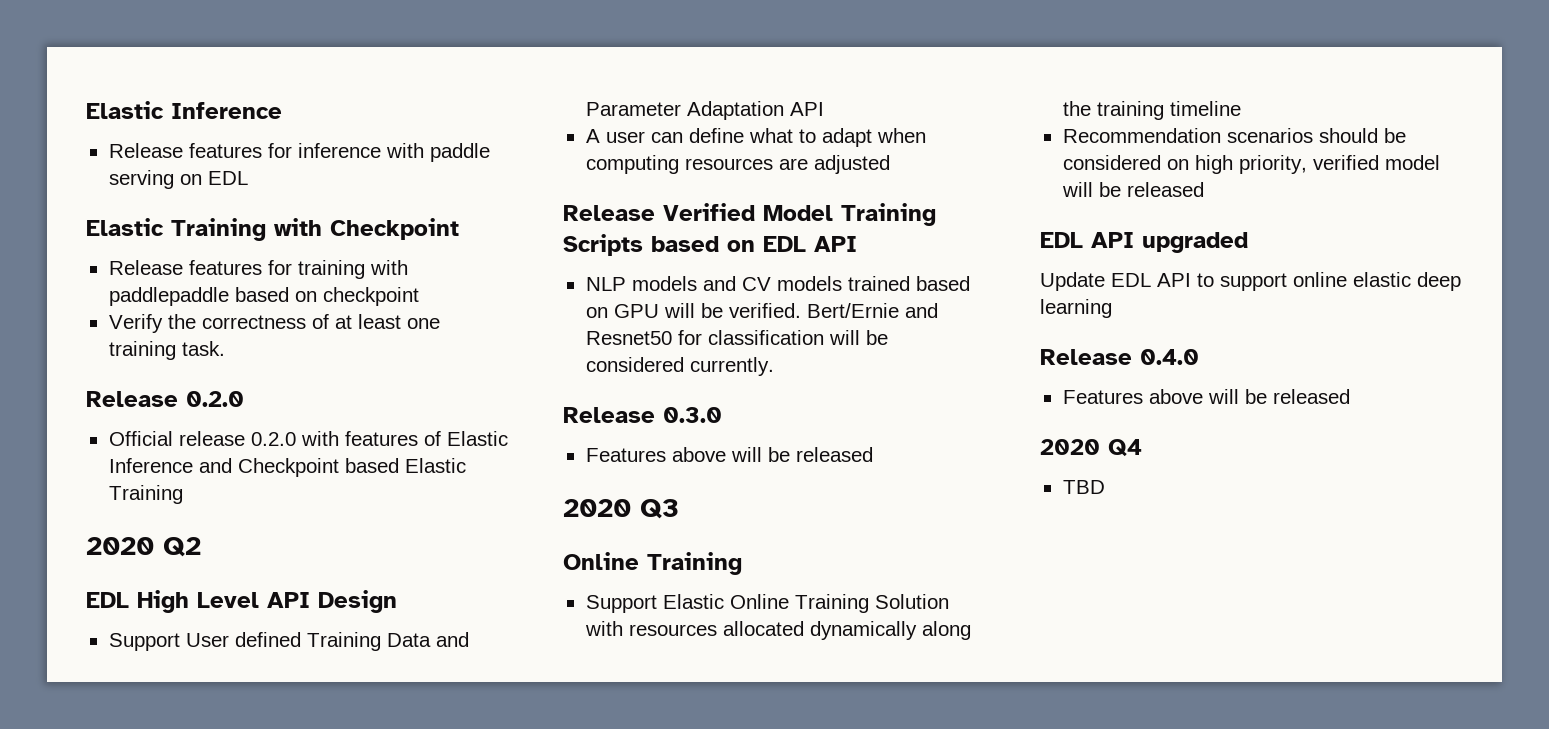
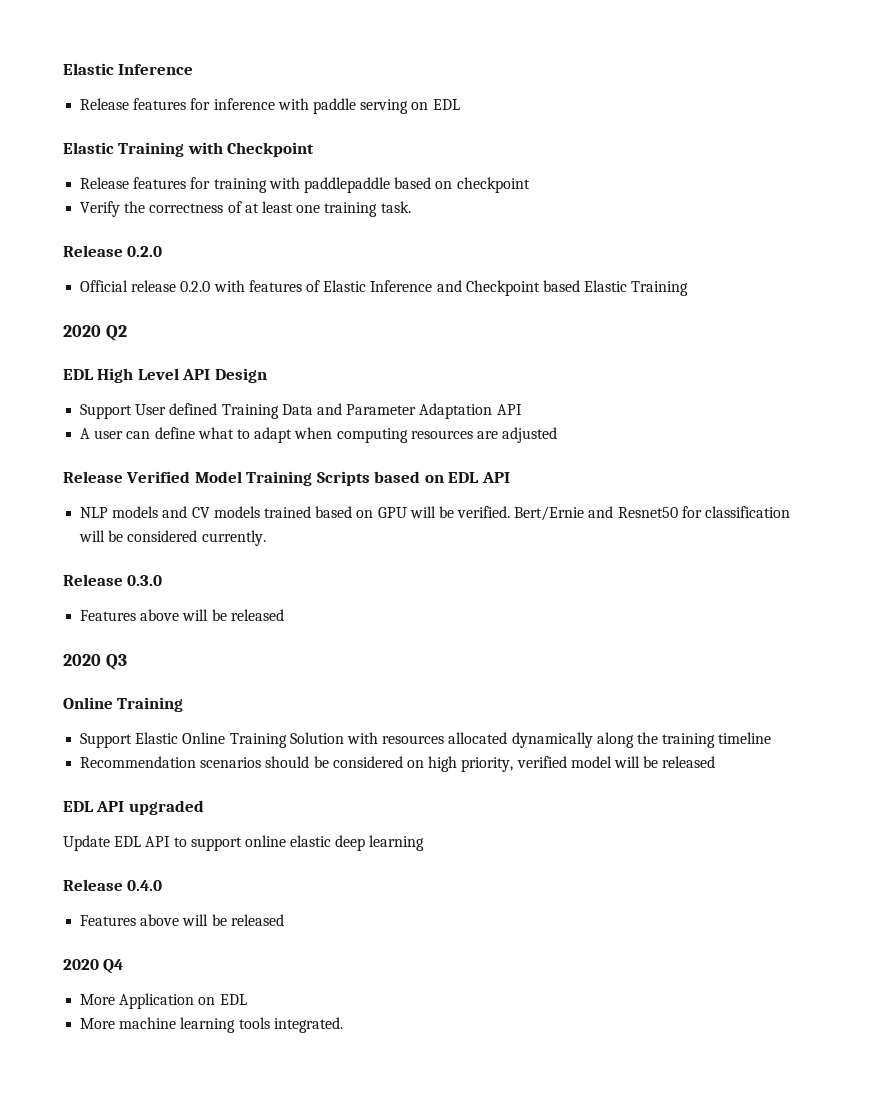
[1062,480,1105,494] TBD -> [80,993,247,1009] [80,1017,343,1033] More Application on EDL // More machine learning tools integrated.

